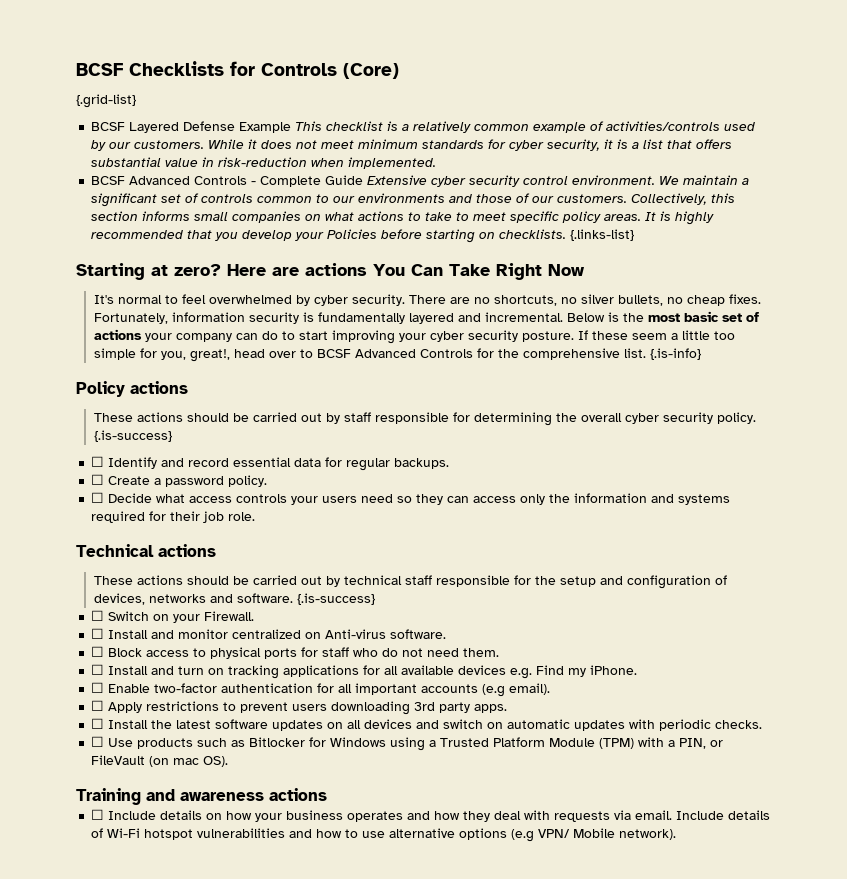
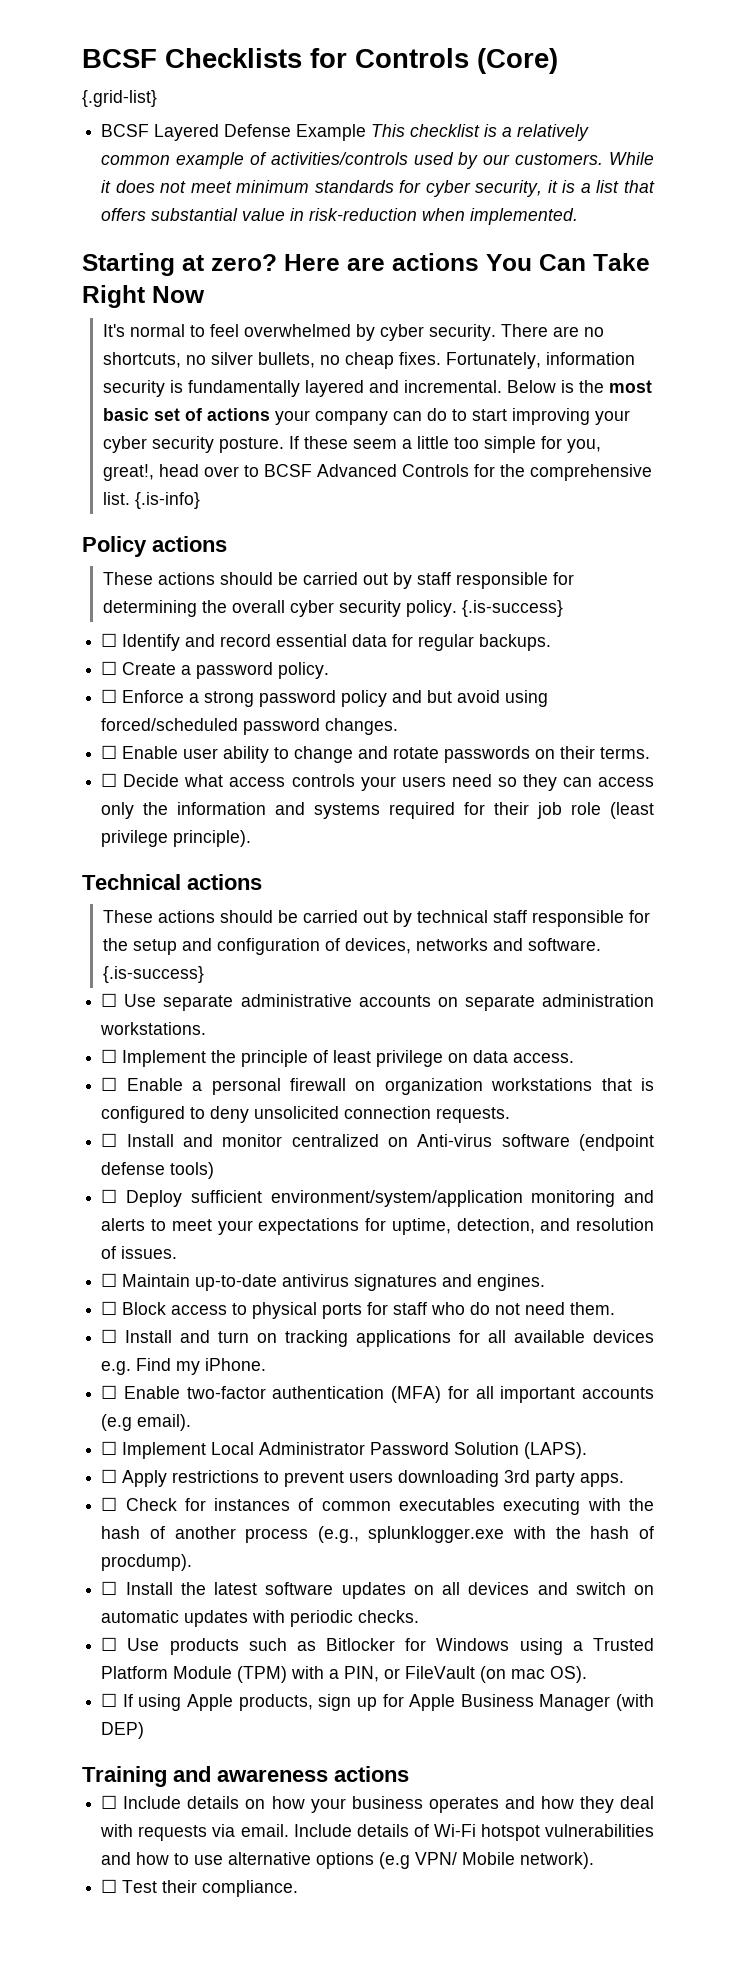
[91,175,750,187] [91,193,736,207] [91,211,715,225] [91,229,635,243] // BCSF Advanced Controls - Complete Guide Extensive cyber security control environment. We maintain a significant set of controls common to our environments and those of our customers. Collectively, this section informs small companies on what actions to take to meet specific policy areas. It is highly recommended that you develop your Policies before starting on checklists. {.links-list} -> (579, 216) none
(268, 481) none -> [101,689,549,707] [101,718,399,735] [101,745,651,763] // ☐ Enforce a strong password policy and but avoid using forced/scheduled password changes. // ☐ Enable user ability to change and rotate passwords on their terms.
[228,512,256,521] role. -> [571,802,655,819] [101,830,252,847] role (least privilege principle).
[108,611,255,623] Switch on your Firewall. -> [124,994,654,1011] [100,1022,207,1035] [101,1049,575,1067] [101,1077,654,1095] [101,1106,511,1123] Use separate administrative accounts on separate administration workstations. // ☐ Implement the principle of least privilege on data access. // ☐ Enable a personal firewall on organization workstations that is configured to deny unsolicited connection requests.
[390,629,447,639] software. -> [501,1134,654,1151] [101,1162,215,1179] [101,1189,654,1207] [101,1218,654,1235] [101,1246,178,1259] [101,1273,546,1291] software (endpoint defense tools) // ☐ Deploy sufficient environment/system/application monitoring and alerts to meet your expectations for uptime, detection, and resolution of issues. // ☐ Maintain up-to-date antivirus signatures and engines.
(314, 688) none -> [391,1386,442,1403] (MFA)
(551, 689) none -> [101,1441,588,1459] // ☐ Implement Local Administrator Password Solution (LAPS).
(508, 708) none -> [101,1497,654,1515] [101,1526,655,1543] [101,1554,193,1571] // ☐ Check for instances of common executables executing with the hash of another process (e.g., splunklogger.exe with the hash of procdump).
(229, 761) none -> [101,1693,655,1711] [101,1722,145,1739] // ☐ If using Apple products, sign up for Apple Business Manager (with DEP)
(677, 834) none -> [101,1879,299,1897] // ☐ Test their compliance.

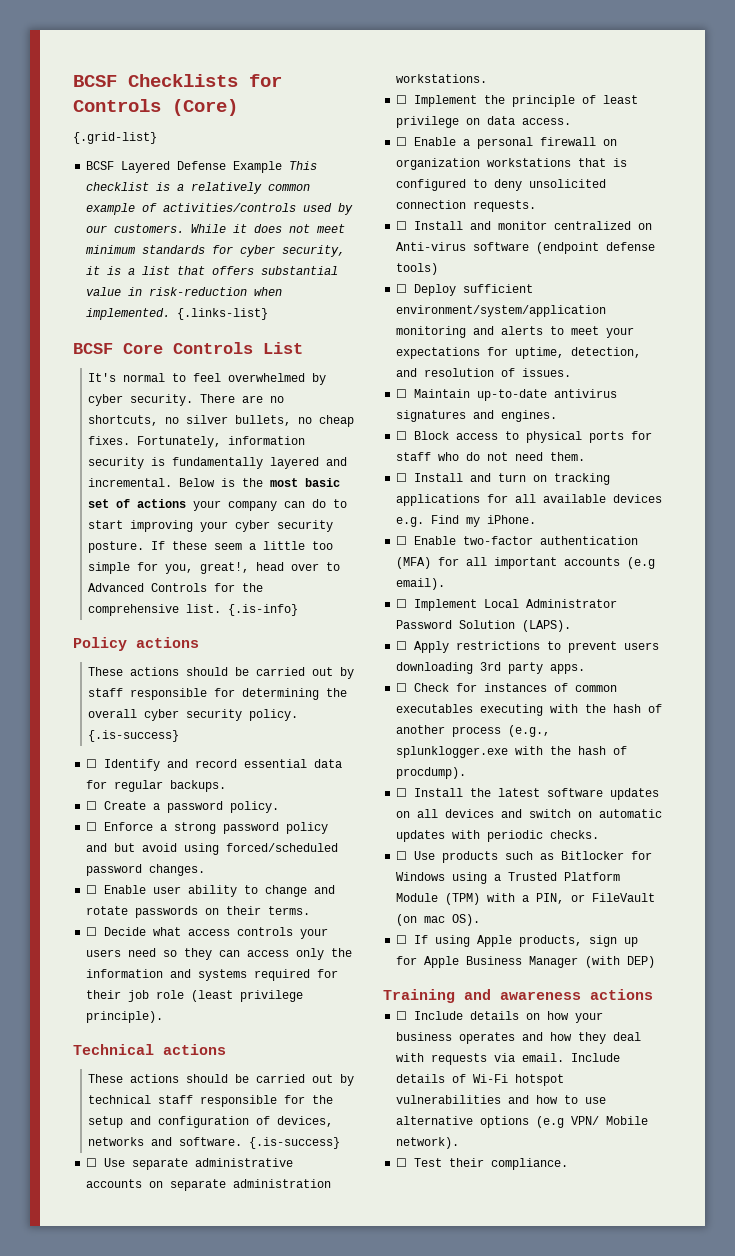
[82,253,650,276] [82,285,205,308] // Starting at zero? Here are actions You Can Take Right Now -> [177,308,269,320] [73,342,303,354] {.links-list} // BCSF Core Controls List
[263,464,312,477] BCSF -> (341, 566) none

